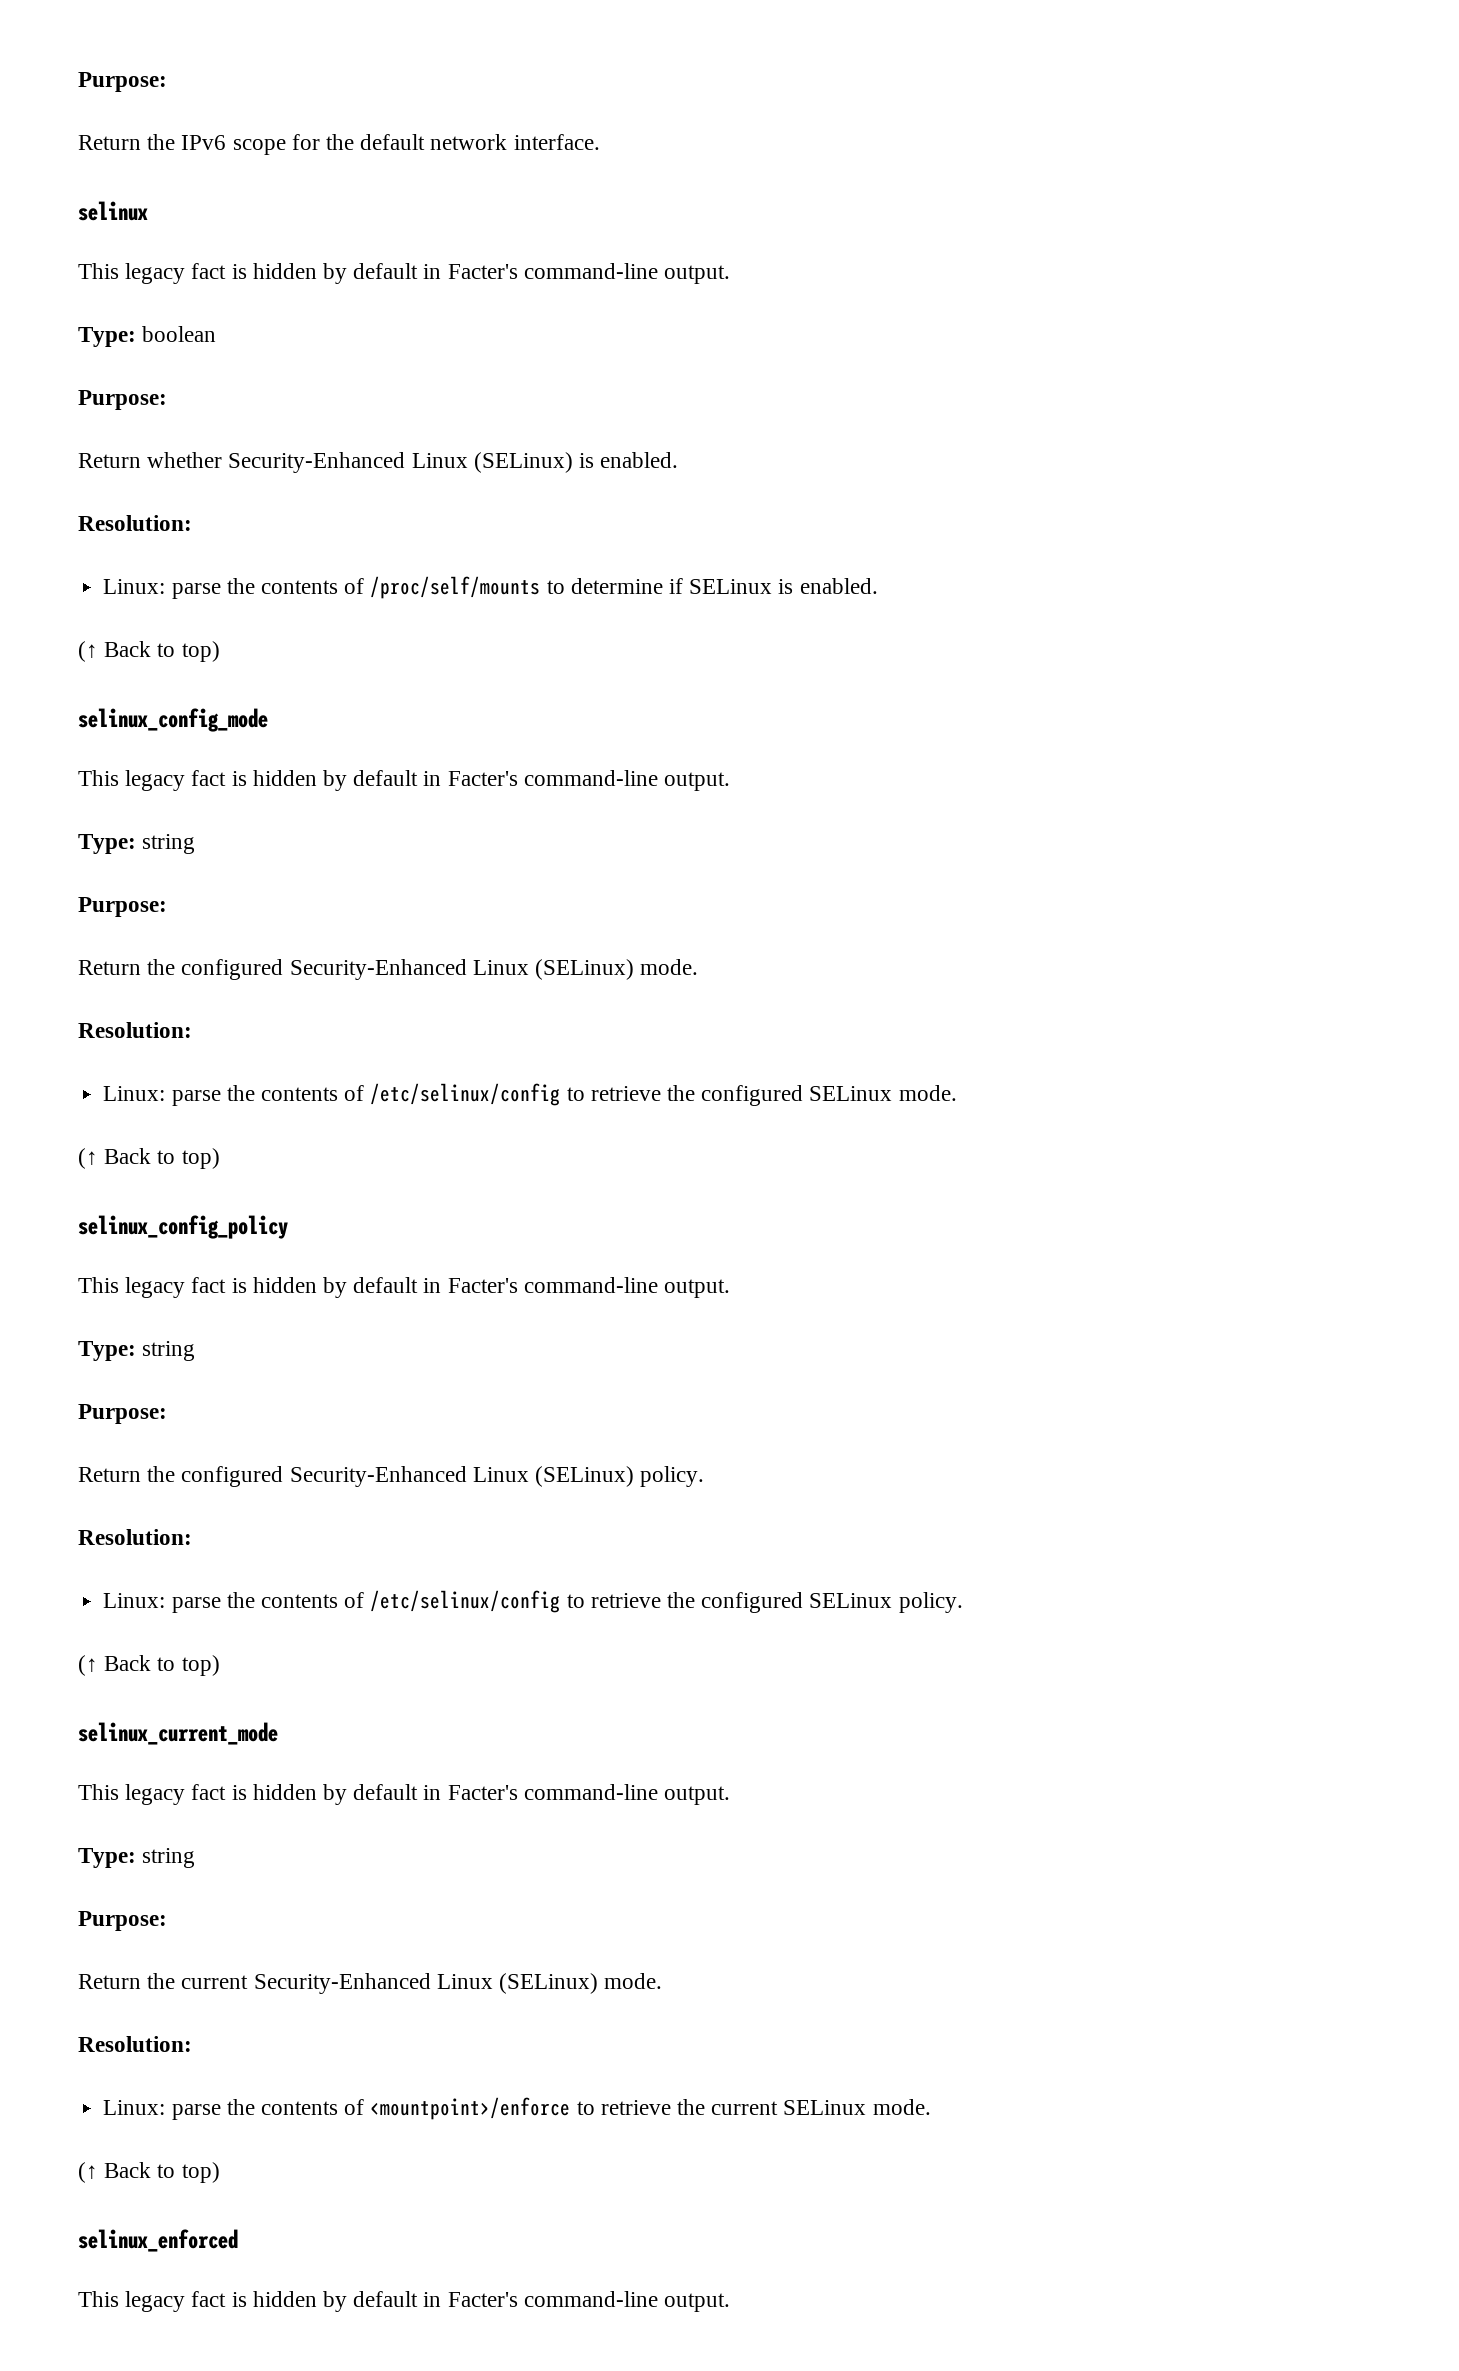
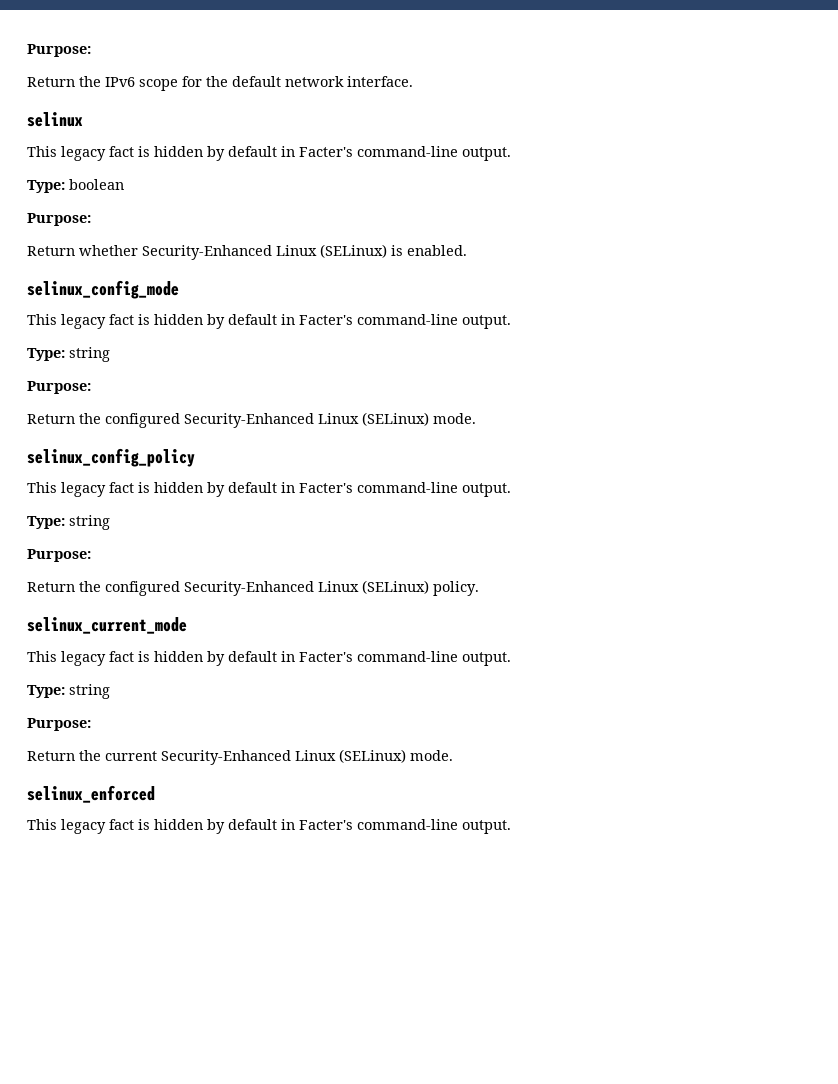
[78,515,192,531] [103,576,878,599] [78,641,220,662] // Resolution: // Linux: parse the contents of /proc/self/mounts to determine if SELinux is enabled. // (↑ Back to top) -> (467, 250) none
[78,1022,192,1038] [103,1083,957,1106] [78,1148,220,1169] // Resolution: // Linux: parse the contents of /etc/selinux/config to retrieve the configured SELinux mode. // (↑ Back to top) -> (476, 418) none
[78,1529,192,1545] [103,1590,963,1613] [78,1655,220,1676] // Resolution: // Linux: parse the contents of /etc/selinux/config to retrieve the configured SELinux policy. // (↑ Back to top) -> (479, 588) none
[78,2036,192,2052] [103,2097,931,2120] [78,2162,220,2183] // Resolution: // Linux: parse the contents of <mountpoint>/enforce to retrieve the current SELinux mode. // (↑ Back to top) -> (453, 755) none

